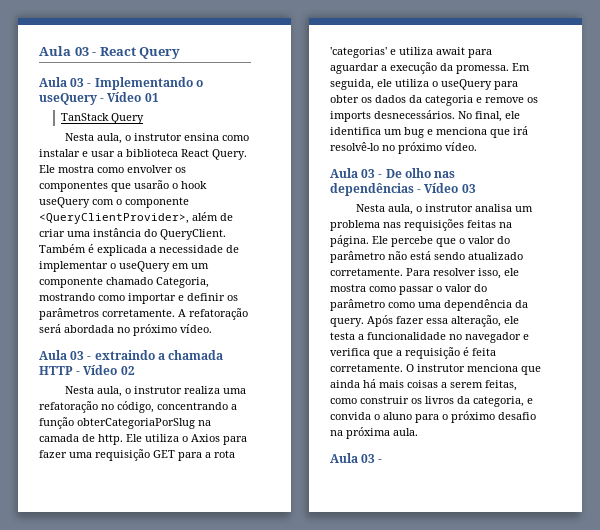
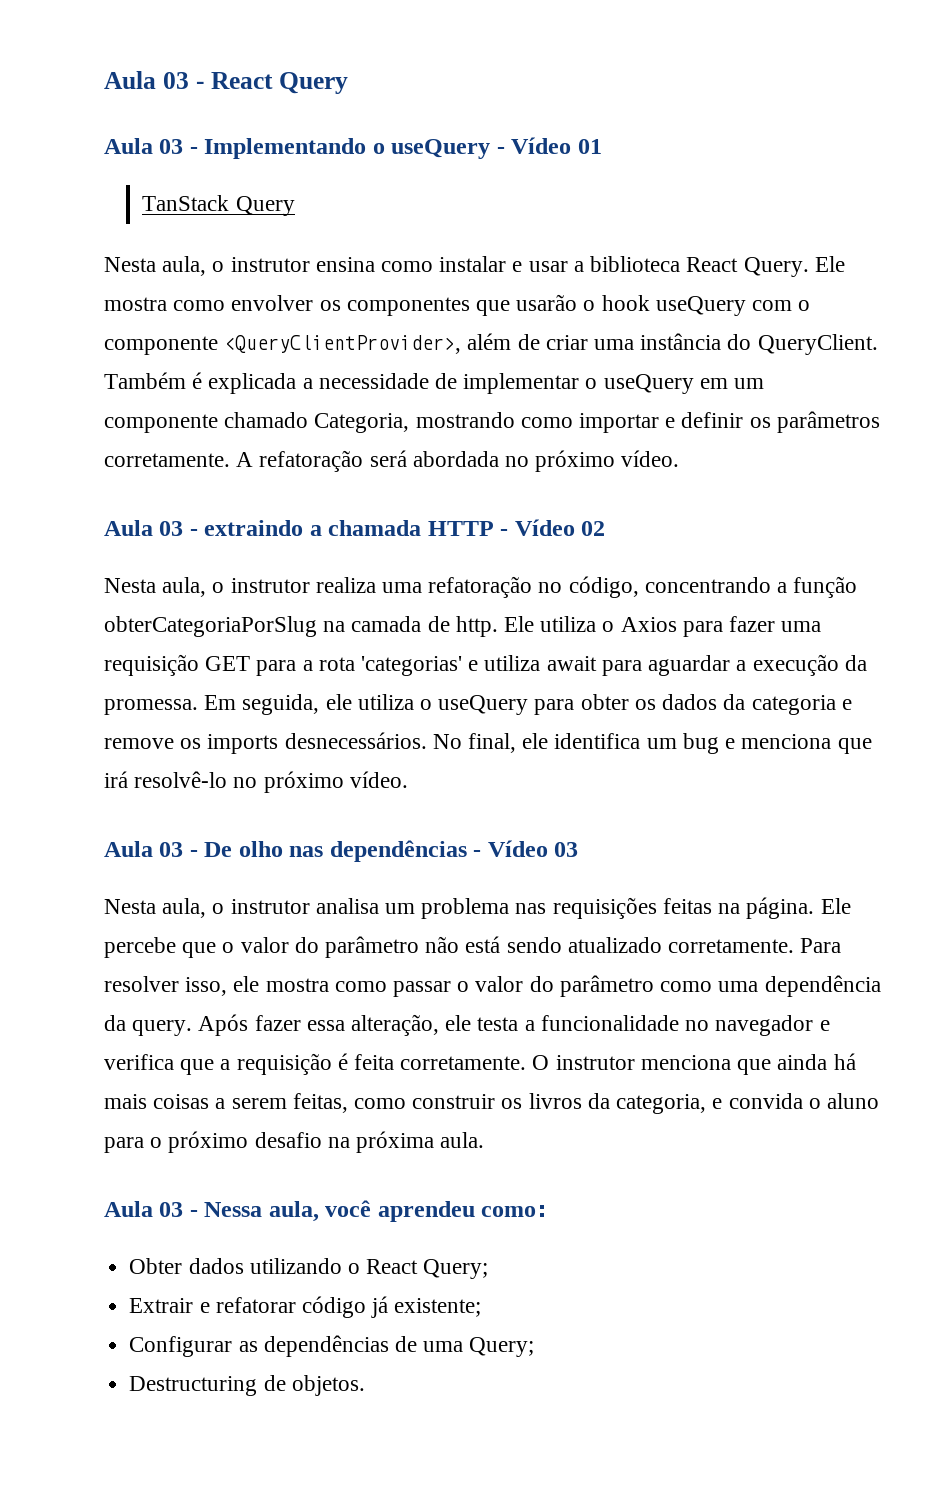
(383, 461) none -> [204,1200,548,1222] [129,1258,489,1279] [129,1296,482,1318] [129,1335,535,1357] [129,1375,365,1396] Nessa aula, você aprendeu como: // Obter dados utilizando o React Query; // Extrair e refatorar código já existente; // Configurar as dependências de uma Query; // Destructuring de objetos.

